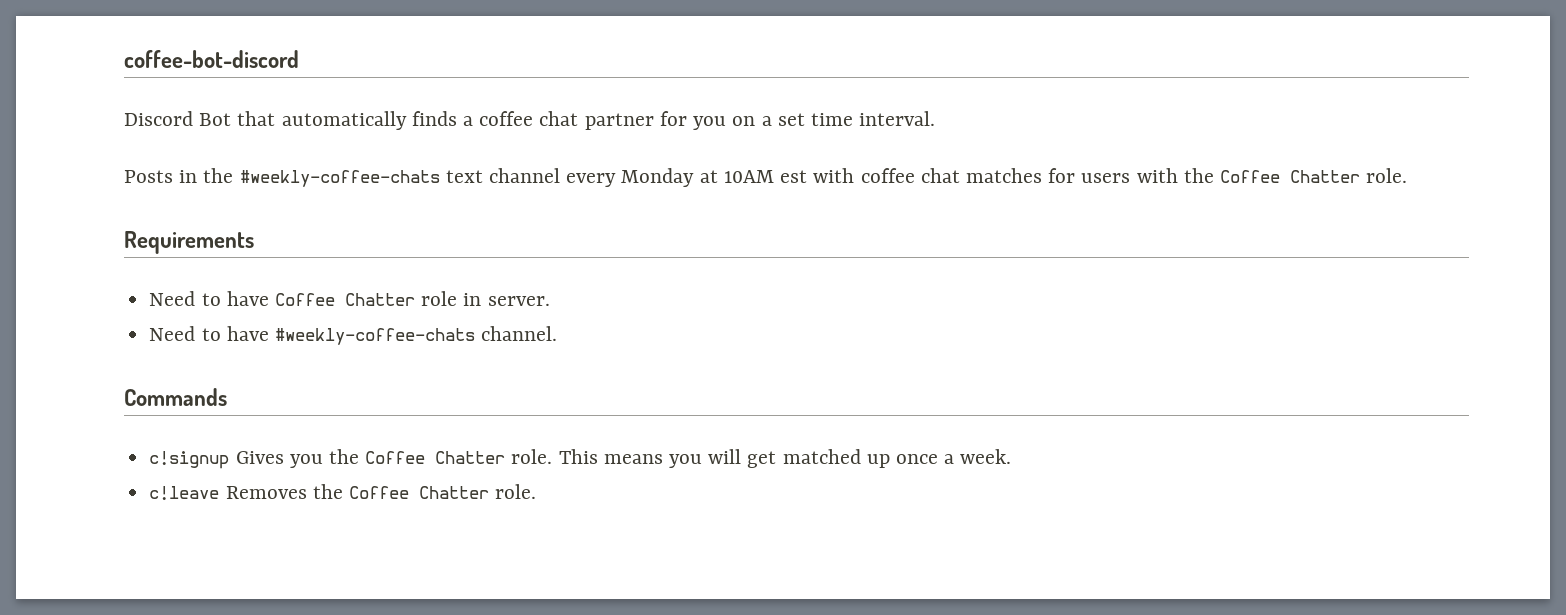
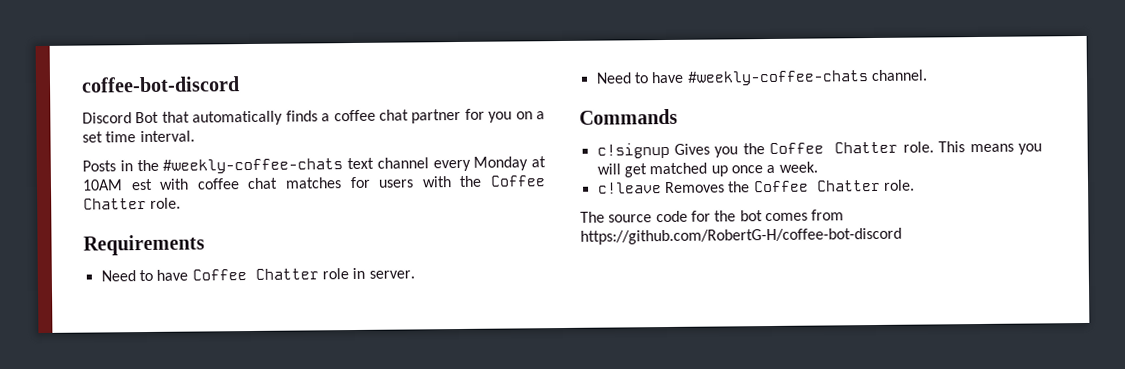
(537, 491) none -> [580,209,845,223] [580,227,902,245] // The source code for the bot comes from https://github.com/RobertG-H/coffee-bot-discord

